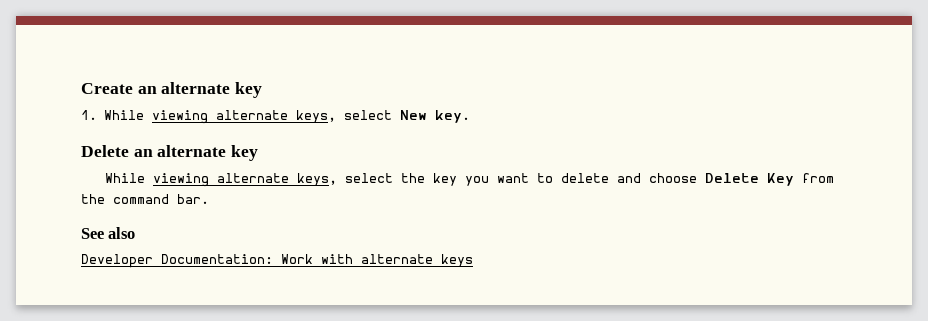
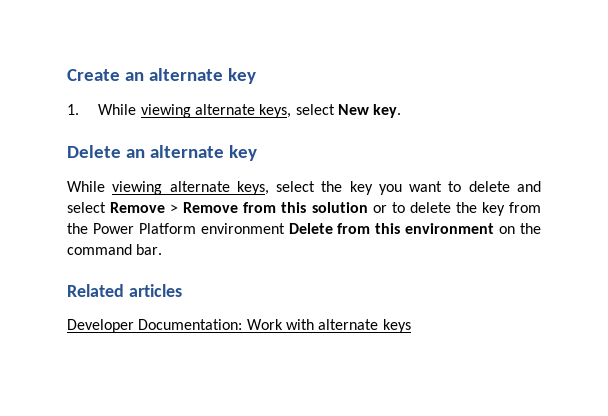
[649,173,835,186] choose Delete Key from -> [67,202,541,216] [67,223,516,234] select Remove > Remove from this solution or to delete the key from the Power Platform environment Delete from this environment on
[81,227,136,239] See also -> [67,284,182,297] Related articles

